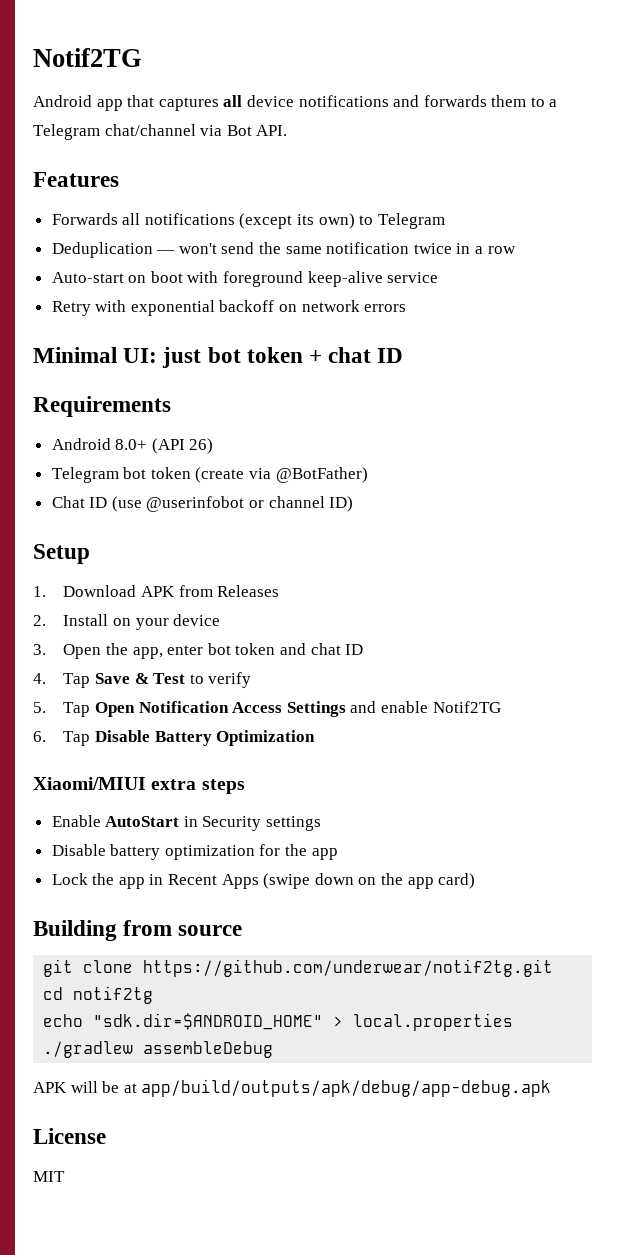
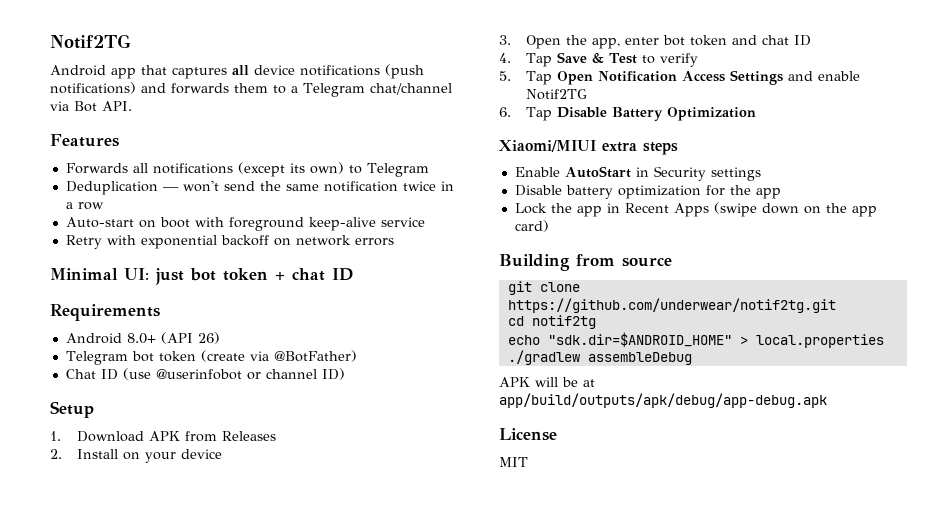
(389, 101) none -> [385,64,424,79] [50,82,136,94] (push notifications)

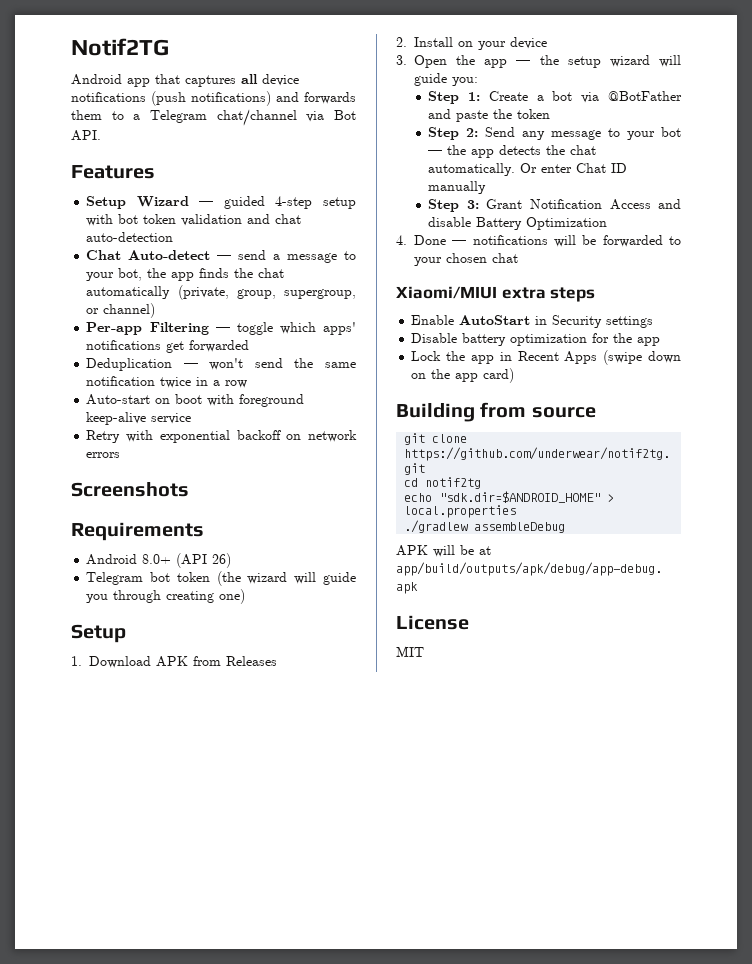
[65,162,429,177] Forwards all notifications (except its own) to Telegram -> [86,196,357,209] [86,214,302,226] [86,232,174,242] [86,250,357,263] [86,268,285,281] [86,285,357,300] [86,303,156,318] [86,322,356,335] [86,340,250,353] Setup Wizard — guided 4-step setup with bot token validation and chat auto-detection // Chat Auto-detect — send a message to your bot, the app finds the chat automatically (private, group, supergroup, or channel) // Per-app Filtering — toggle which apps' notifications get forwarded
[50,268,354,285] Minimal UI: just bot token + chat ID -> [71,482,189,497] Screenshots
[200,350,357,362] [65,368,345,380] (create via @BotFather) // Chat ID (use @userinfobot or channel ID) -> [216,571,357,586] [86,589,246,604] (the wizard will guide you through creating one)
[591,35,811,49] [499,52,698,67] [499,70,860,85] [525,89,587,100] [499,107,756,121] app, enter bot token and chat ID // 4. Tap Save & Test to verify // 5. Tap Open Notification Access Settings and enable Notif2TG // 6. Tap Disable Battery Optimization -> [484,55,681,68] [414,73,478,86] [428,91,682,104] [428,109,551,122] [428,127,681,140] [428,145,597,158] [428,163,628,176] [428,181,487,194] [428,199,681,212] [428,217,608,230] [396,235,681,247] [414,253,518,266] app — the setup wizard will guide you: // Step 1: Create a bot via @BotFather and paste the token // Step 2: Send any message to your bot — the app detects the chat automatically. Or enter Chat ID manually // Step 3: Grant Notification Access and disable Battery Optimization // 4. Done — notifications will be forwarded to your chosen chat

